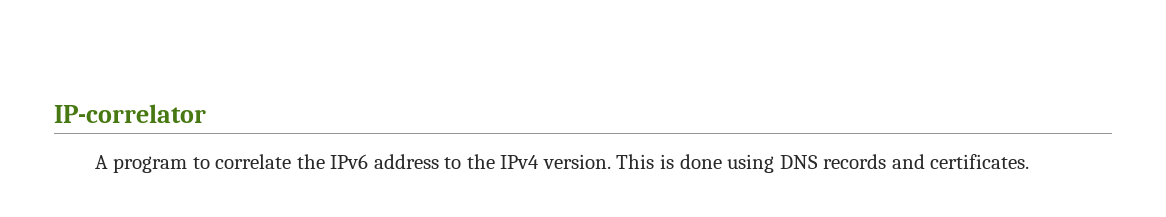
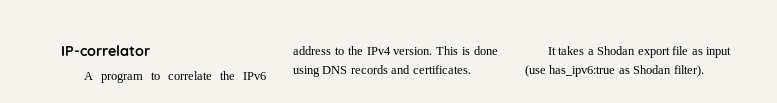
(1030, 161) none -> [547,46,731,58] [525,65,704,77] // It takes a Shodan export file as input (use has_ipv6:true as Shodan filter).

